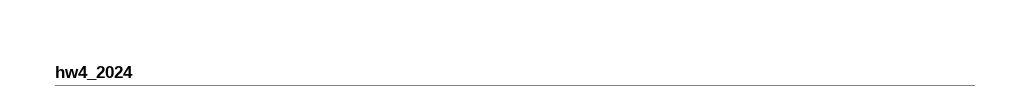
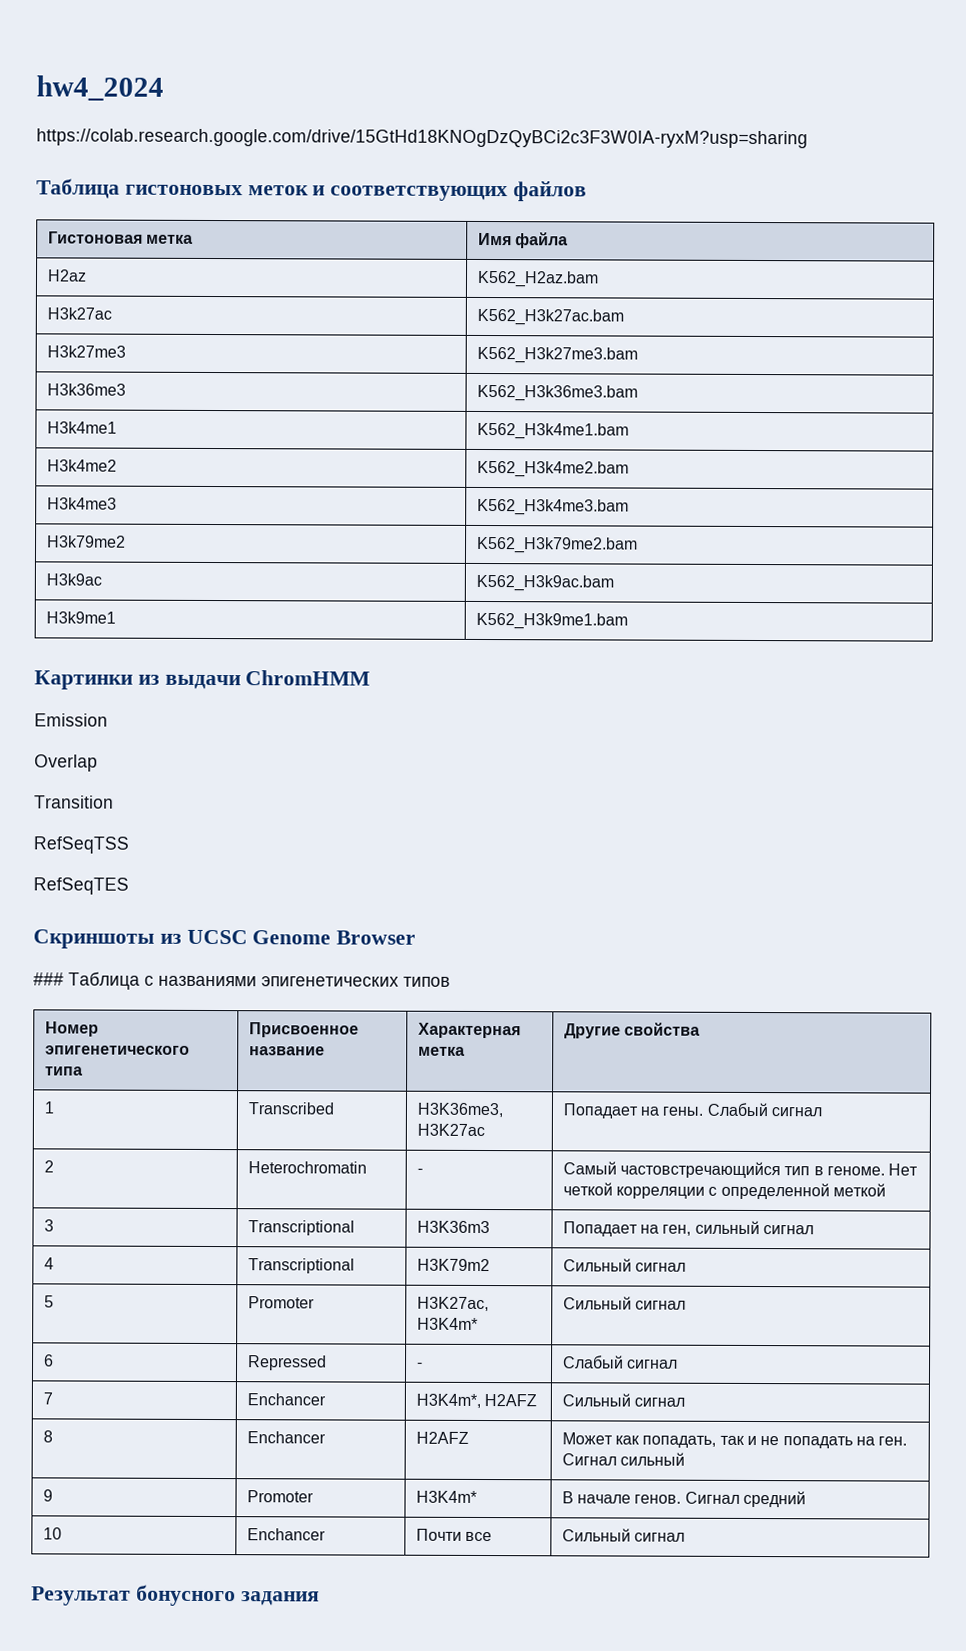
(133, 73) none -> [36,128,808,149] [36,178,588,202] [47,231,193,244] [477,232,568,249] [46,269,87,282] [476,270,599,288] [46,307,112,320] [476,308,624,326] [46,345,126,358] [476,346,638,364] [46,383,126,396] [476,384,638,402] [46,421,117,434] [476,422,629,440] [46,459,117,472] [476,460,629,478] [46,497,117,510] [476,498,629,516] [46,535,126,548] [475,536,638,554] [45,573,102,586] [475,574,614,592] [45,611,116,624] [475,612,628,630] [34,670,371,690] [34,713,108,727] [34,754,98,772] [34,795,114,809] [33,836,129,854] [33,877,129,895] [33,929,417,949] [33,971,450,990] [44,1021,99,1037] [44,1045,190,1055] [44,1066,83,1076] [248,1022,359,1038] [248,1046,325,1056] [417,1022,521,1039] [417,1046,465,1056] [563,1022,700,1039] [43,1101,54,1114] [247,1102,334,1115] [416,1102,503,1118] [416,1123,485,1137] [562,1102,822,1119] [43,1160,54,1173] [247,1161,367,1174] [416,1168,423,1174] [562,1161,919,1179] [562,1182,886,1200] [43,1219,54,1232] [247,1220,355,1236] [416,1220,490,1234] [562,1220,814,1237] [43,1257,54,1270] [247,1258,355,1274] [416,1258,490,1272] [562,1258,686,1272] [43,1295,54,1308] [247,1296,315,1309] [416,1296,489,1312] [416,1317,478,1330] [562,1296,686,1310] [43,1354,54,1367] [247,1355,327,1371] [416,1362,423,1368] [562,1355,678,1369] [42,1392,53,1405] [246,1393,326,1406] [415,1393,537,1408] [561,1393,685,1407] [42,1430,53,1443] [246,1431,326,1444] [415,1431,469,1444] [561,1432,908,1449] [561,1452,685,1466] [42,1489,53,1502] [246,1490,314,1503] [415,1490,477,1503] [561,1490,806,1508] [42,1527,62,1540] [246,1528,326,1541] [415,1528,492,1542] [561,1528,685,1542] [31,1584,320,1607] // https://colab.research.google.com/drive/15GtHd18KNOgDzQyBCi2c3F3W0IA-ryxM?usp=sharing // Таблица гистоновых меток и соответствующих файлов // Гистоновая метка | Имя файла // H2az | K562_H2az.bam // H3k27ac | K562_H3k27ac.bam // H3k27me3 | K562_H3k27me3.bam // H3k36me3 | K562_H3k36me3.bam // H3k4me1 | K562_H3k4me1.bam // H3k4me2 | K562_H3k4me2.bam // H3k4me3 | K562_H3k4me3.bam // H3k79me2 | K562_H3k79me2.bam // H3k9ac | K562_H3k9ac.bam // H3k9me1 | K562_H3k9me1.bam // Картинки из выдачи ChromHMM // Emission // Overlap // Transition // RefSeqTSS // RefSeqTES // Скриншоты из UCSC Genome Browser // ### Таблица с названиями эпигенетических типов // Номер эпигенетического типа | Присвоенное название | Характерная метка | Другие свойства // 1 | Transcribed | H3K36me3, H3K27ac | Попадает на гены. Слабый сигнал // 2 | Heterochromatin | - | Самый частовстречающийся тип в геноме. Нет четкой корреляции с определенной меткой // 3 | Transcriptional | H3K36m3 | Попадает на ген, сильный сигнал // 4 | Transcriptional | H3K79m2 | Сильный сигнал // 5 | Promoter | H3K27ac, H3K4m* | Сильный сигнал // 6 | Repressed | - | Слабый сигнал // 7 | Enchancer | H3K4m*, H2AFZ | Сильный сигнал // 8 | Enchancer | H2AFZ | Может как попадать, так и не попадать на ген. Сигнал сильный // 9 | Promoter | H3K4m* | В начале генов. Сигнал средний // 10 | Enchancer | Почти все | Сильный сигнал // Результат бонусного задания

